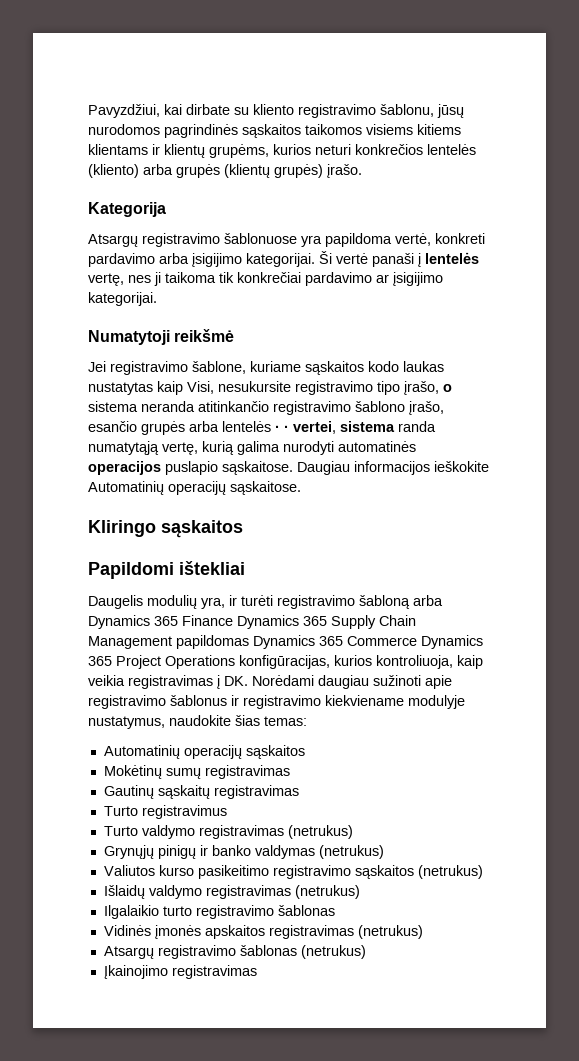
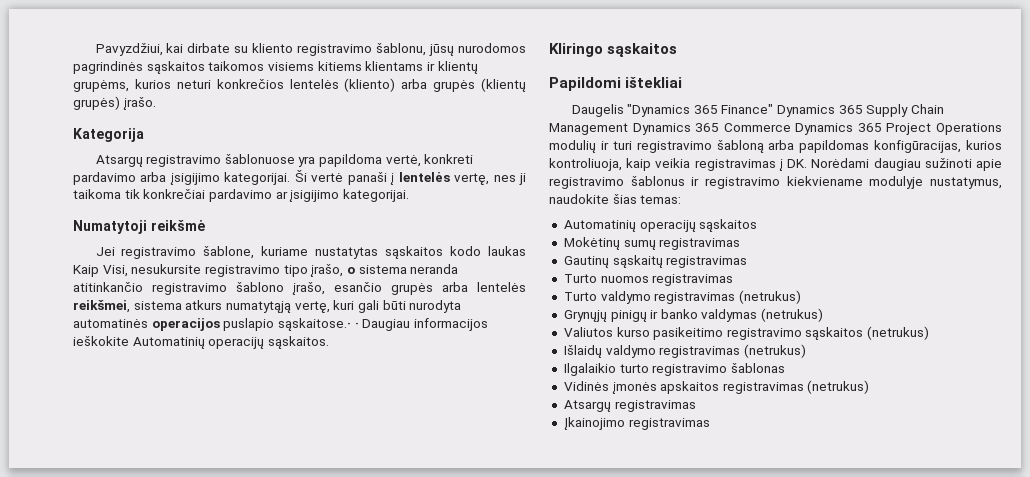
(301, 366) none -> [315,247,379,259] nustatytas
[88,381,183,395] nustatytas kaip -> [73,265,99,277] Kaip
[275,421,436,434] [88,441,334,455] · · vertei, sistema randa numatytąją vertę, kurią galima nurodyti -> [73,299,462,313] reikšmei, sistema atkurs numatytąją vertę, kuri gali būti nurodyta
[222,461,293,475] sąskaitose. -> [277,318,359,331] sąskaitose.· ·
[230,481,301,495] sąskaitose. -> [267,336,329,349] sąskaitos.
[147,595,443,609] [88,615,233,629] modulių yra, ir turėti registravimo šabloną arba Dynamics 365 Finance -> [627,104,774,117] "Dynamics 365 Finance"
[176,635,249,649] papildomas -> (628, 129) none
(235, 662) none -> [549,140,870,153] modulių ir turi registravimo šabloną arba papildomas
[141,805,227,819] registravimus -> [600,274,734,286] nuomos registravimas
[157,945,366,959] registravimo šablonas (netrukus) -> [614,400,696,412] registravimas

